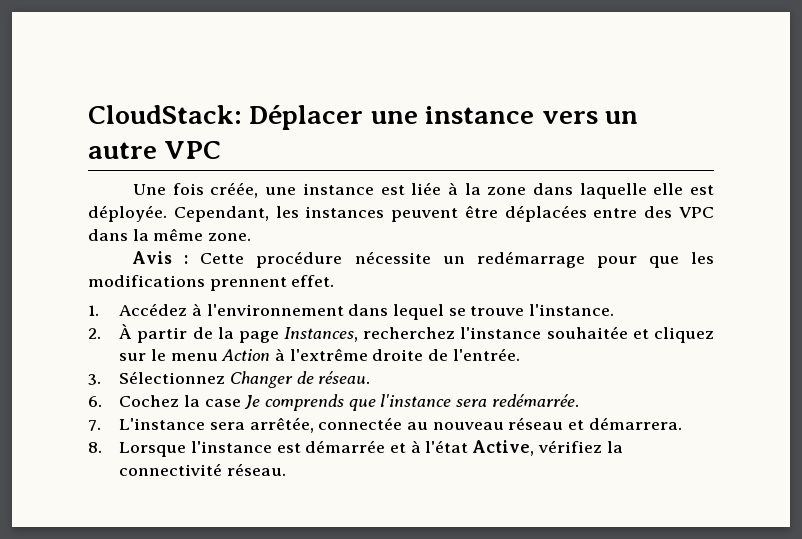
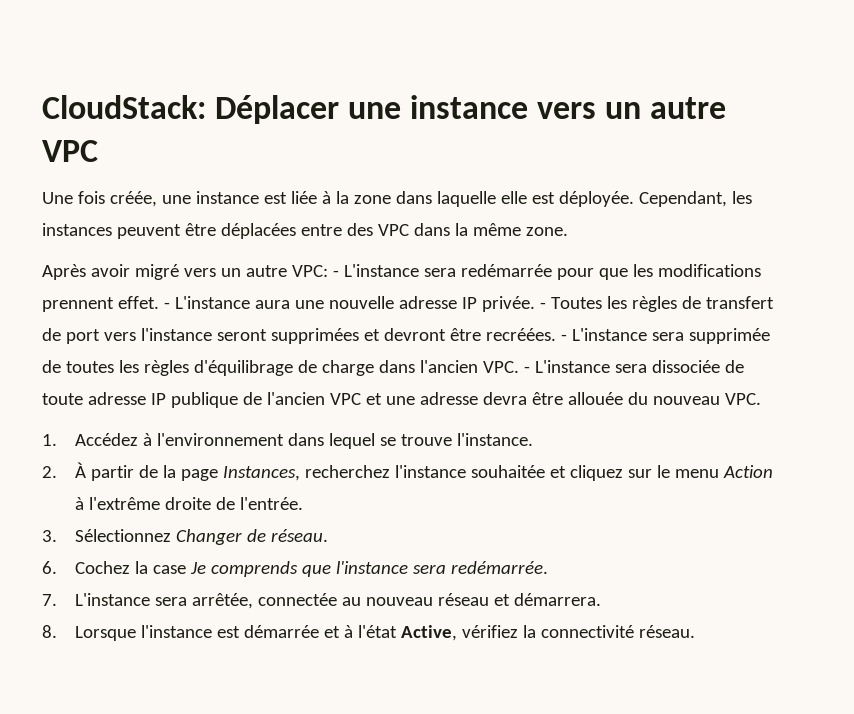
[132,251,585,268] Avis : Cette procédure nécessite un redémarrage -> [42,264,552,280] Après avoir migré vers un autre VPC: - L'instance sera redémarrée
(335, 281) none -> [163,296,774,312] [42,328,770,344] [42,360,744,376] [42,392,761,408] - L'instance aura une nouvelle adresse IP privée. - Toutes les règles de transfert de port vers l'instance seront supprimées et devront être recréées. - L'instance sera supprimée de toutes les règles d'équilibrage de charge dans l'ancien VPC. - L'instance sera dissociée de toute adresse IP publique de l'ancien VPC et une adresse devra être allouée du nouveau VPC.

